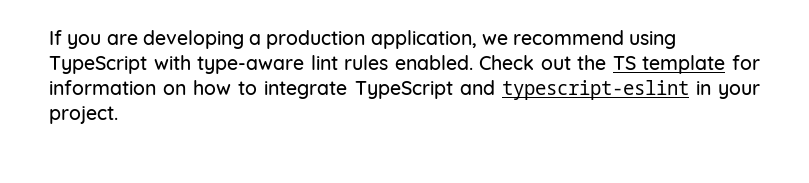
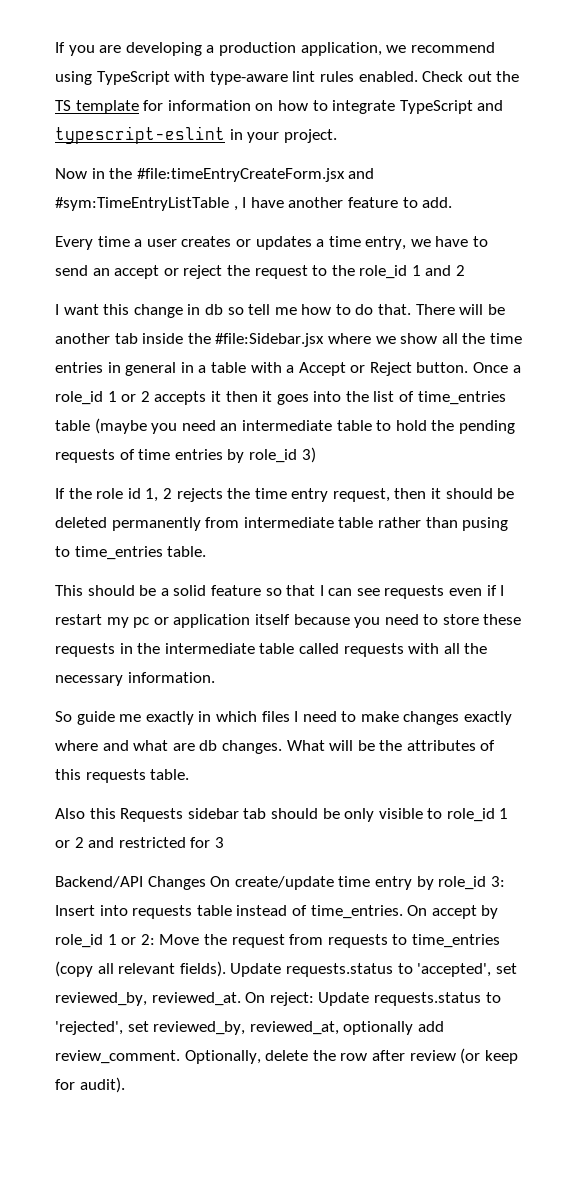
(118, 115) none -> [55,168,375,182] [55,197,453,211] [55,236,489,250] [55,265,466,279] [55,304,505,318] [55,333,522,347] [55,362,521,376] [55,391,506,405] [55,418,515,434] [55,447,316,463] [55,488,515,502] [55,517,509,531] [55,546,207,560] [55,585,505,599] [55,614,522,628] [55,643,488,657] [55,672,215,686] [55,711,513,725] [55,740,496,754] [55,769,190,783] [55,808,509,822] [55,837,224,848] [55,876,505,890] [55,905,499,919] [55,934,500,948] [55,961,517,977] [55,992,501,1006] [55,1021,444,1035] [55,1048,518,1064] [55,1077,125,1093] // Now in the #file:timeEntryCreateForm.jsx and #sym:TimeEntryListTable , I have another feature to add. // Every time a user creates or updates a time entry, we have to send an accept or reject the request to the role_id 1 and 2 // I want this change in db so tell me how to do that. There will be another tab inside the #file:Sidebar.jsx where we show all the time entries in general in a table with a Accept or Reject button. Once a role_id 1 or 2 accepts it then it goes into the list of time_entries table (maybe you need an intermediate table to hold the pending requests of time entries by role_id 3) // If the role id 1, 2 rejects the time entry request, then it should be deleted permanently from intermediate table rather than pusing to time_entries table. // This should be a solid feature so that I can see requests even if I restart my pc or application itself because you need to store these requests in the intermediate table called requests with all the necessary information. // So guide me exactly in which files I need to make changes exactly where and what are db changes. What will be the attributes of this requests table. // Also this Requests sidebar tab should be only visible to role_id 1 or 2 and restricted for 3 // Backend/API Changes On create/update time entry by role_id 3: Insert into requests table instead of time_entries. On accept by role_id 1 or 2: Move the request from requests to time_entries (copy all relevant fields). Update requests.status to 'accepted', set reviewed_by, reviewed_at. On reject: Update requests.status to 'rejected', set reviewed_by, reviewed_at, optionally add review_comment. Optionally, delete the row after review (or keep for audit).

